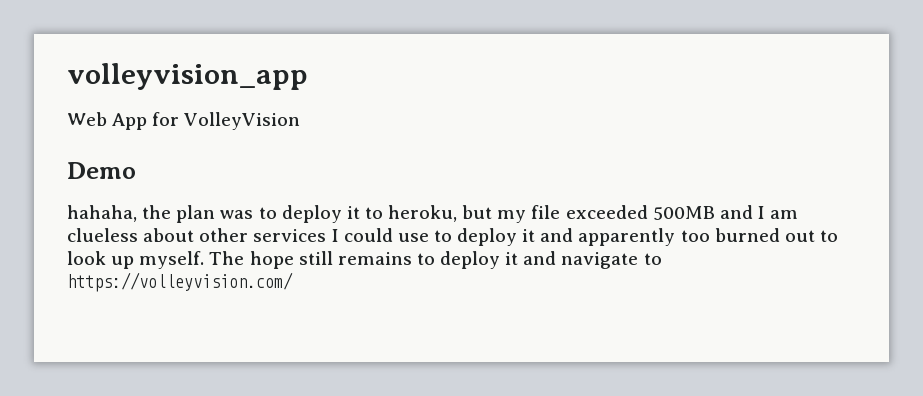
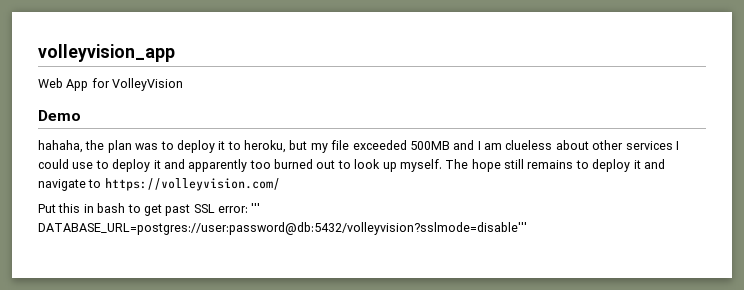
(293, 282) none -> [38,203,261,216] [38,222,527,235] // Put this in bash to get past SSL error: ''' DATABASE_URL=postgres://user:password@db:5432/volleyvision?sslmode=disable'''

